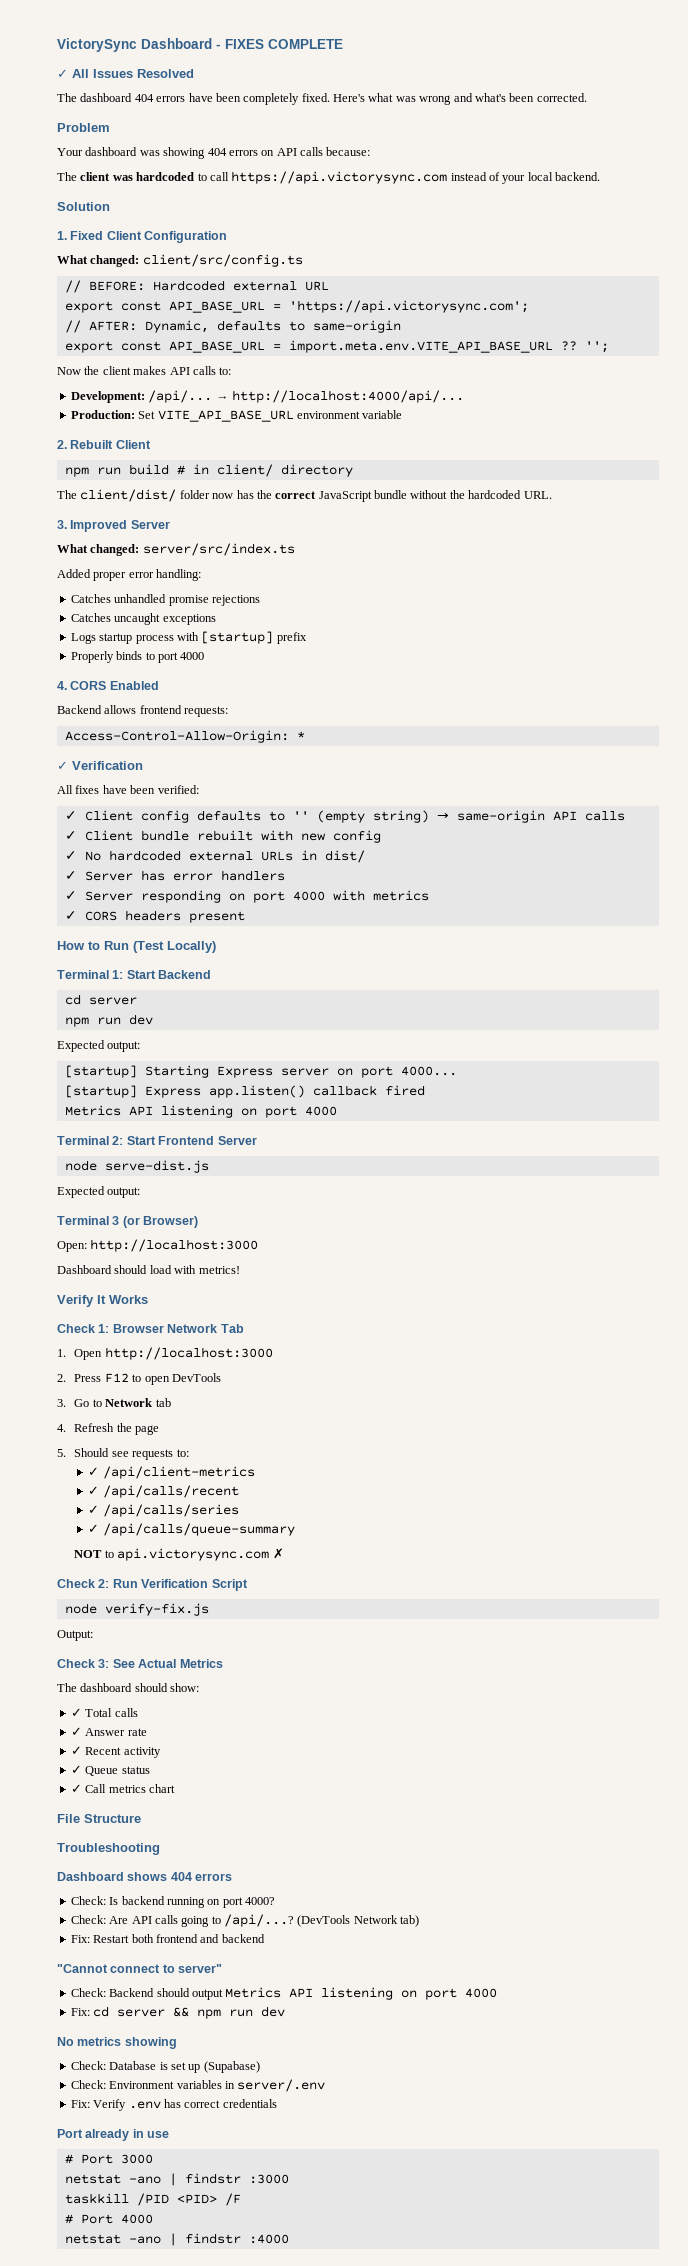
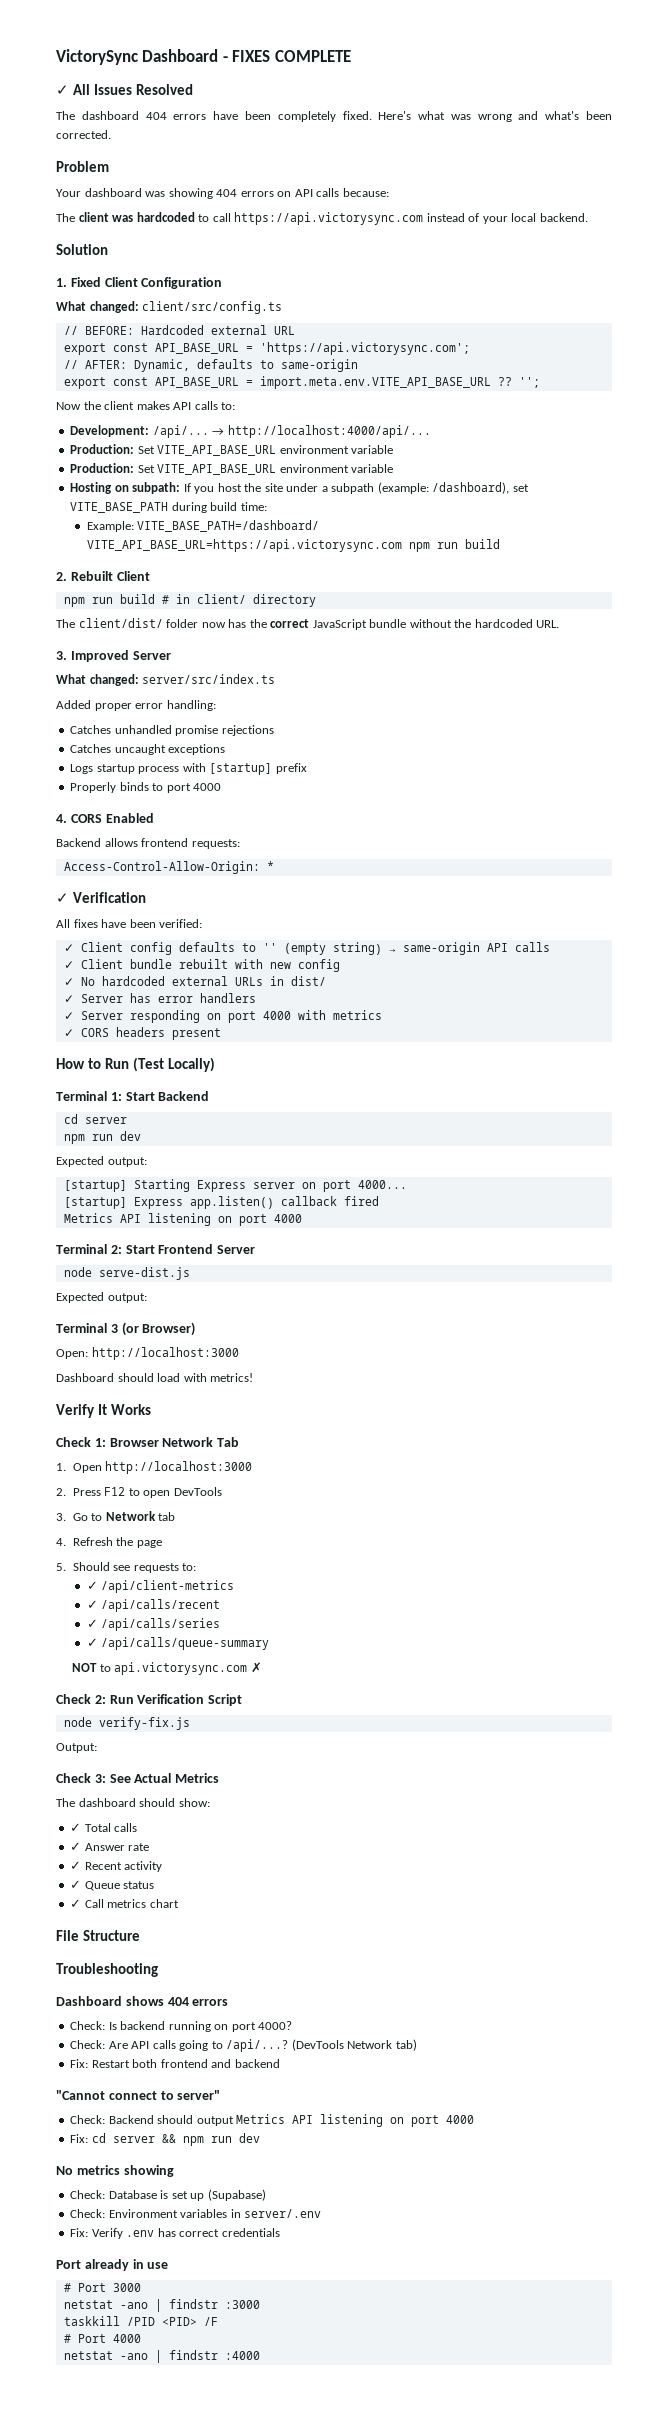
(403, 414) none -> [70,463,394,475] [70,482,529,494] [70,502,267,513] [86,520,320,532] [86,539,500,552] // Production: Set VITE_API_BASE_URL environment variable // Hosting on subpath: If you host the site under a subpath (example: /dashboard), set VITE_BASE_PATH during build time: // Example: VITE_BASE_PATH=/dashboard/ VITE_API_BASE_URL=https://api.victorysync.com npm run build

